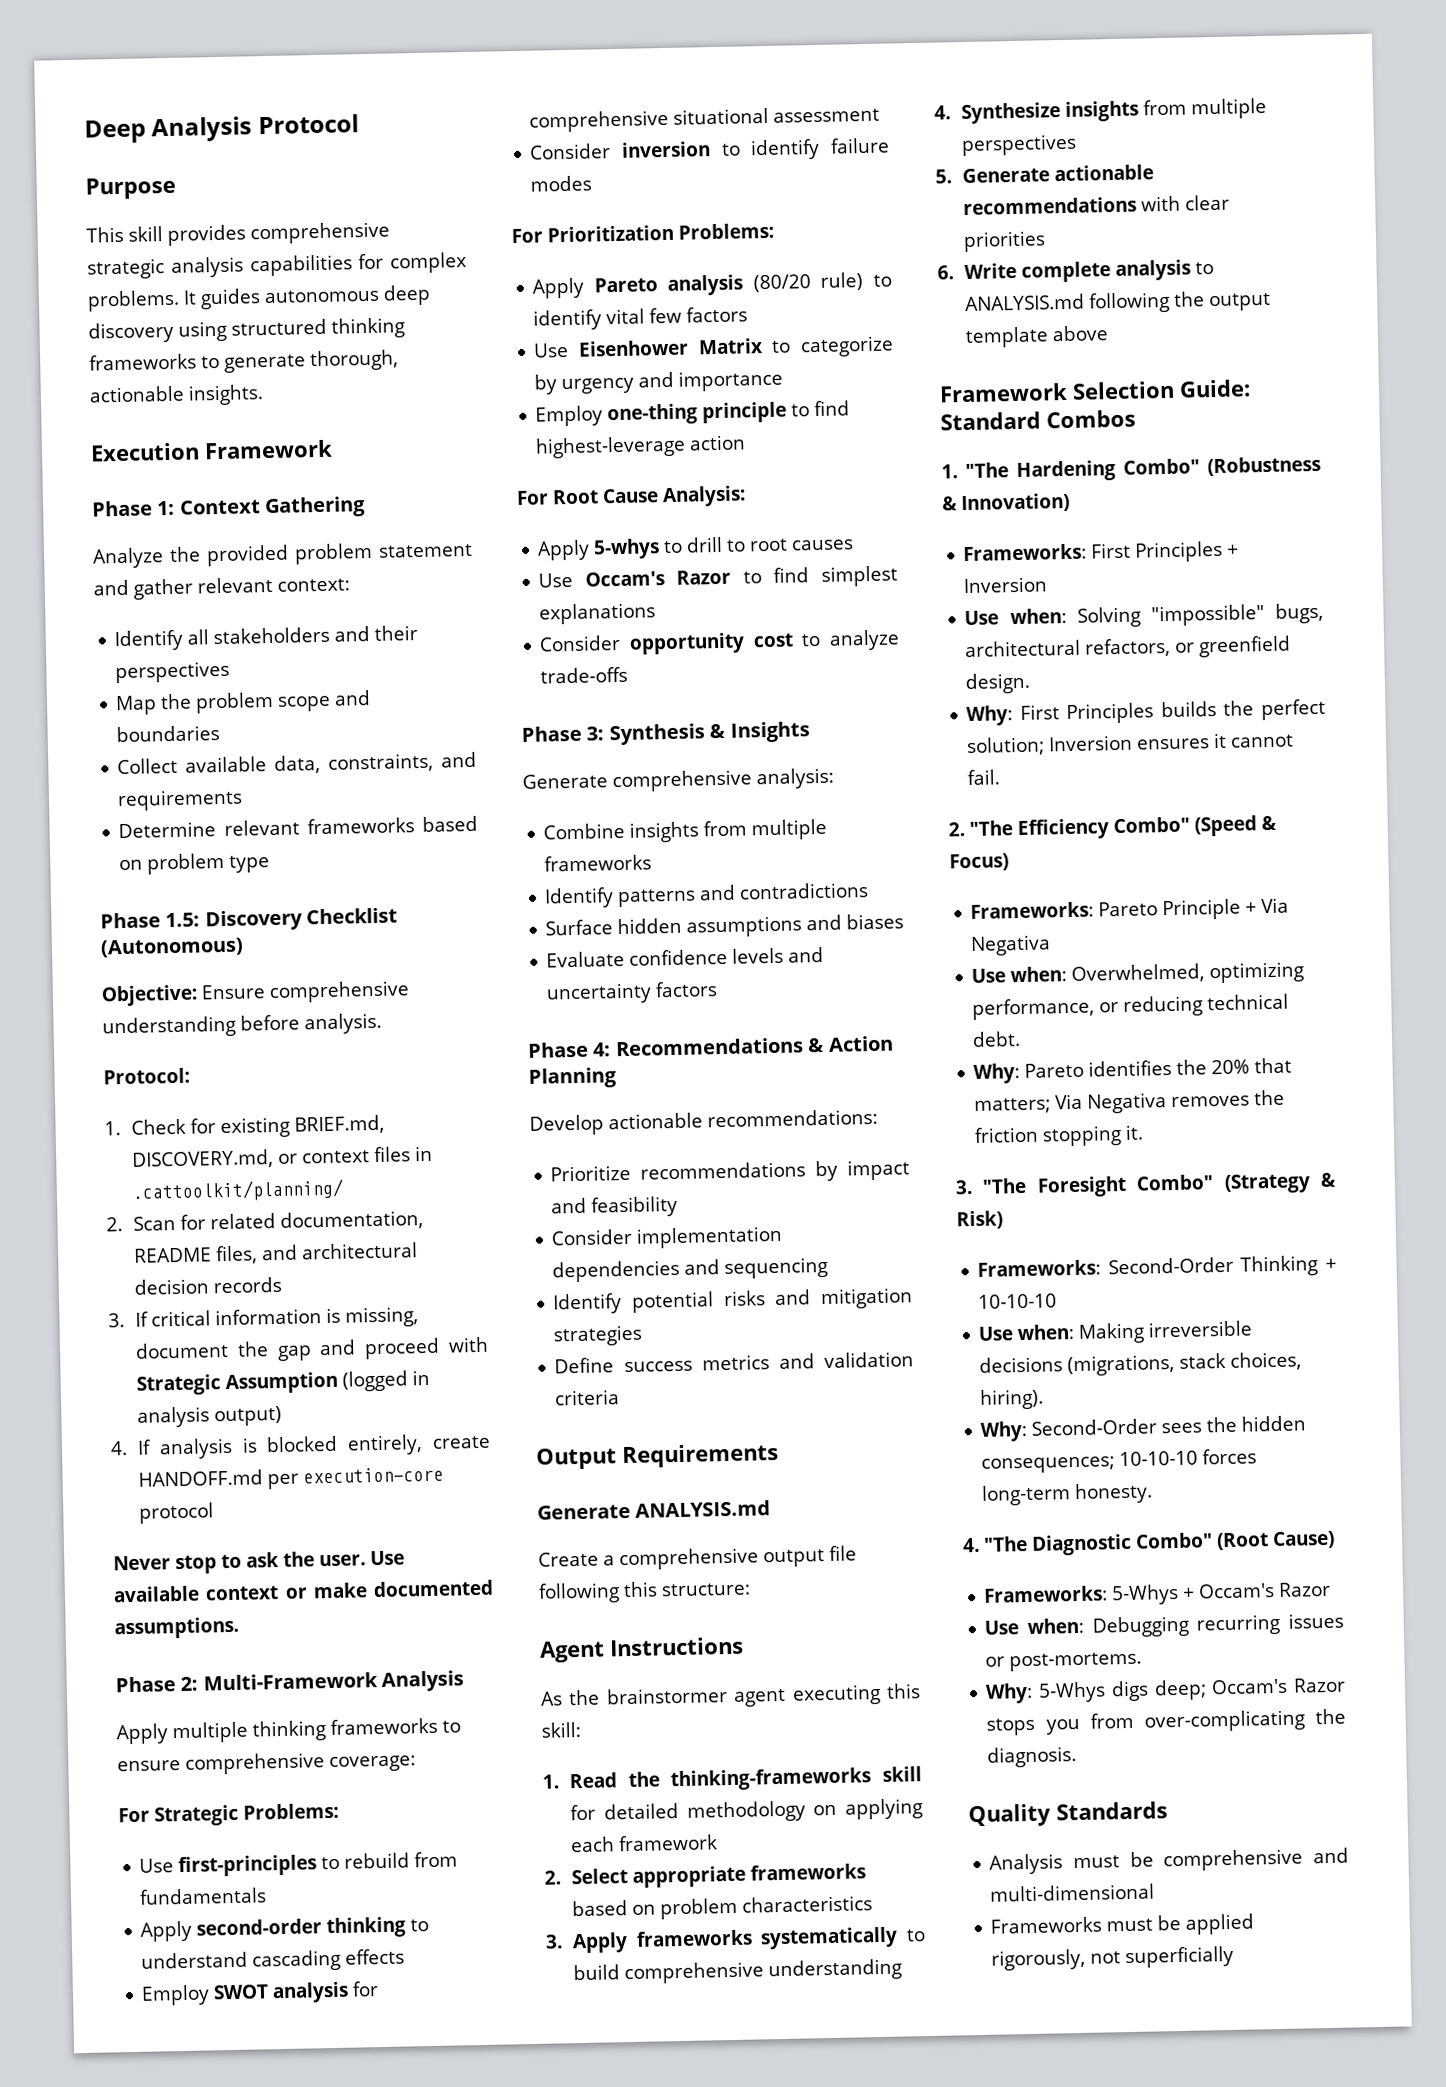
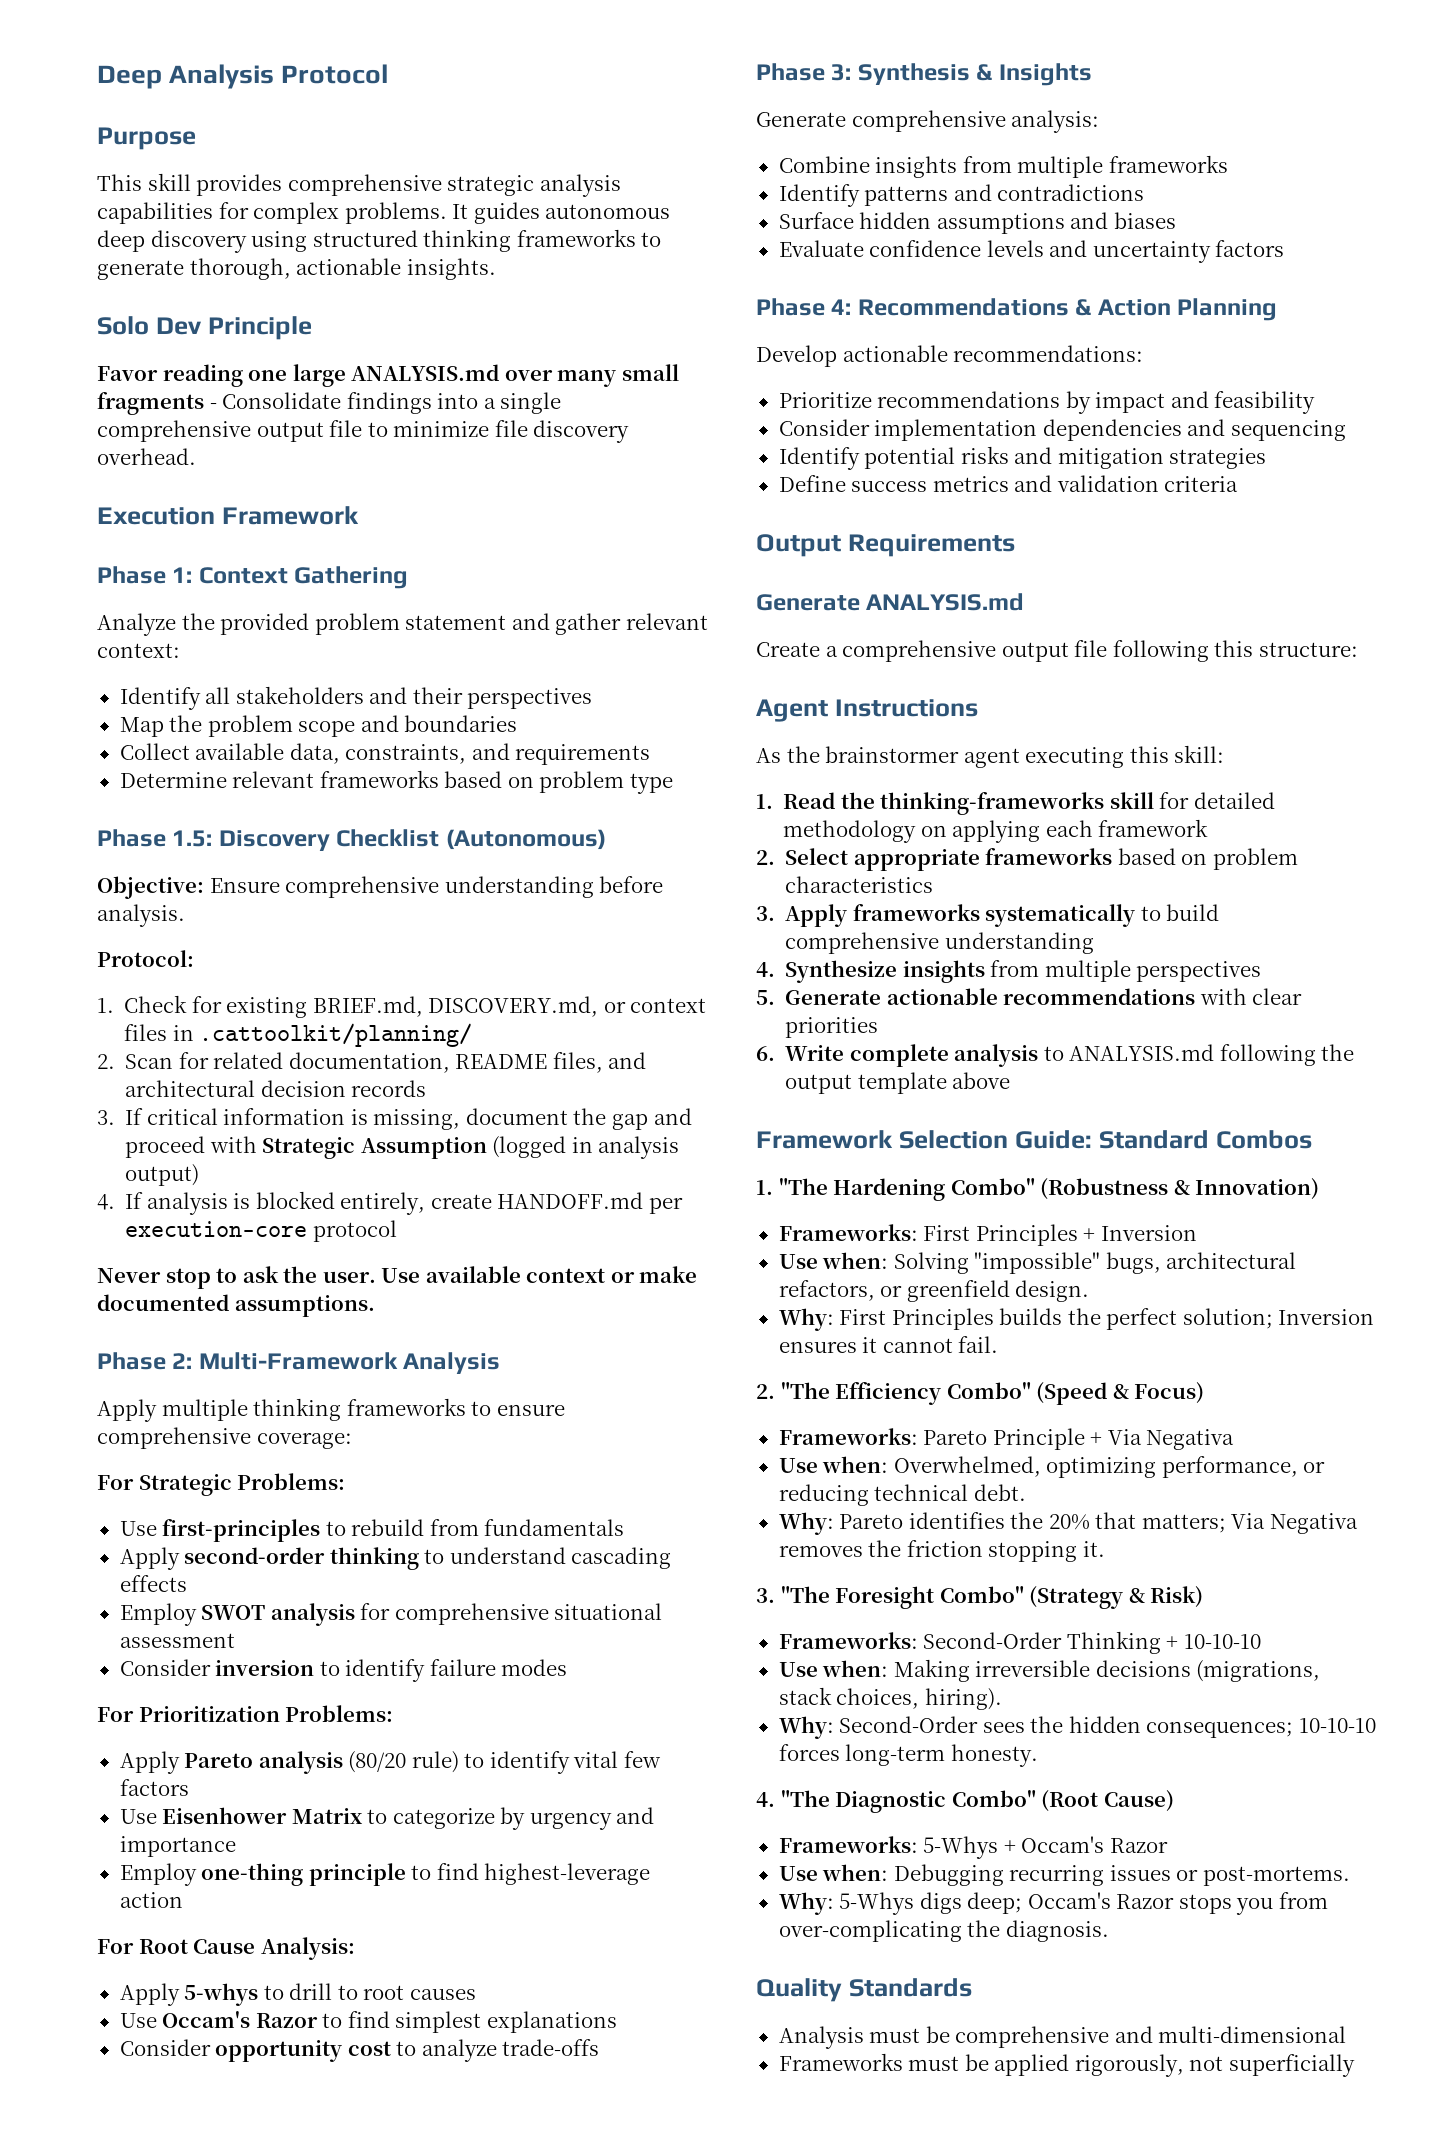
(264, 395) none -> [97,316,312,340] [97,364,679,387] [97,392,562,415] [97,420,630,443] [97,448,196,465] // Solo Dev Principle // Favor reading one large ANALYSIS.md over many small fragments - Consolidate findings into a single comprehensive output file to minimize file discovery overhead.

